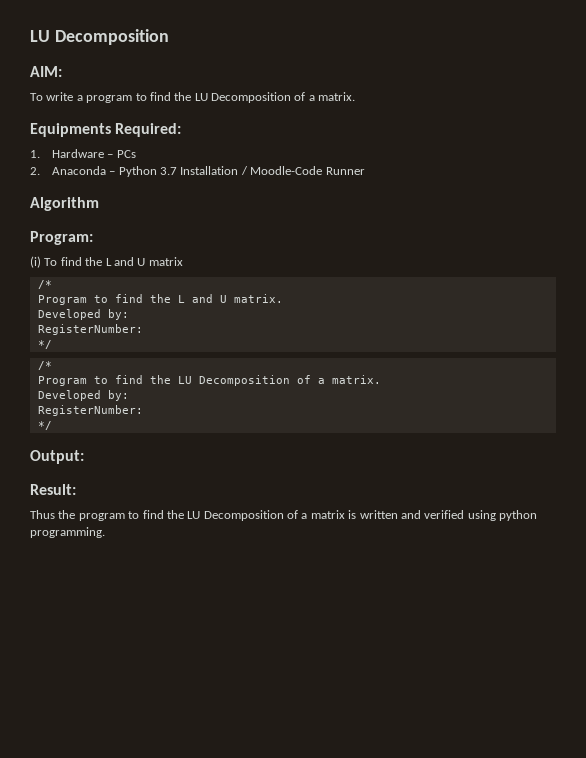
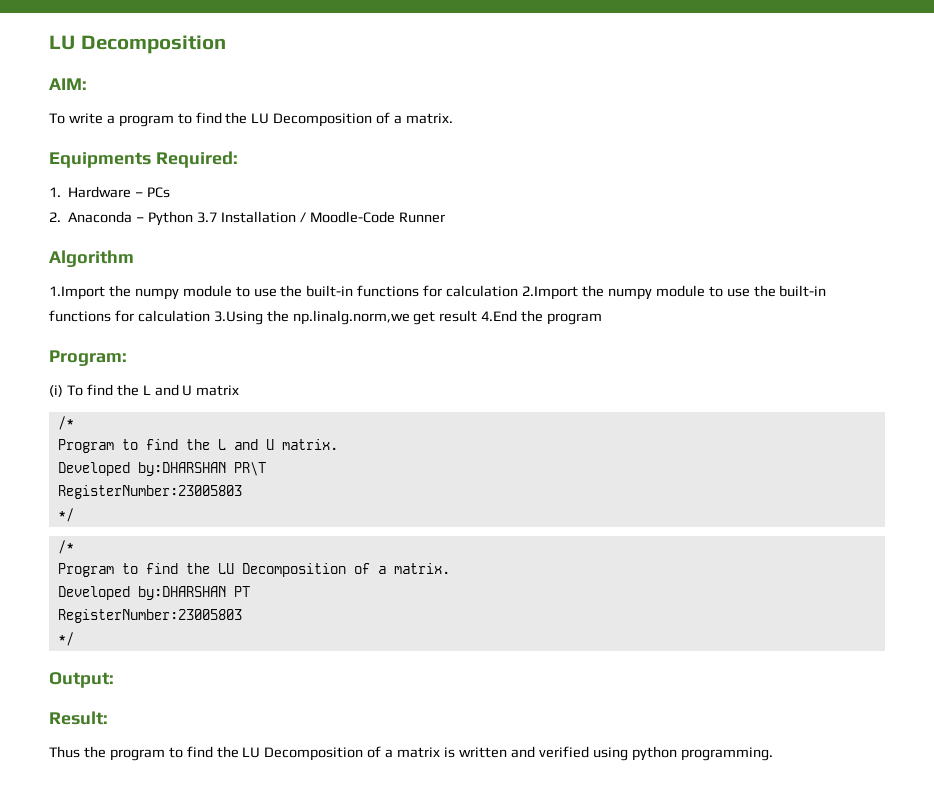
(99, 204) none -> [49,285,827,300] [49,310,603,325] // 1.Import the numpy module to use the built-in functions for calculation 2.Import the numpy module to use the built-in functions for calculation 3.Using the np.linalg.norm,we get result 4.End the program
[107,309,129,320] [37,324,143,335] by: // RegisterNumber: -> [137,462,266,476] [57,485,242,499] by:DHARSHAN PR\T // RegisterNumber:23005803
[107,390,129,401] [37,405,143,416] by: // RegisterNumber: -> [137,586,250,600] [57,609,242,623] by:DHARSHAN PT // RegisterNumber:23005803

